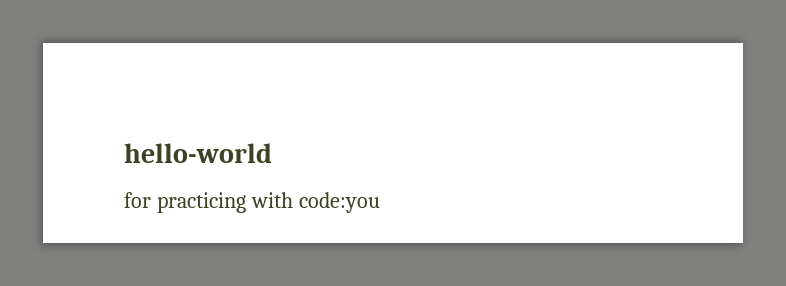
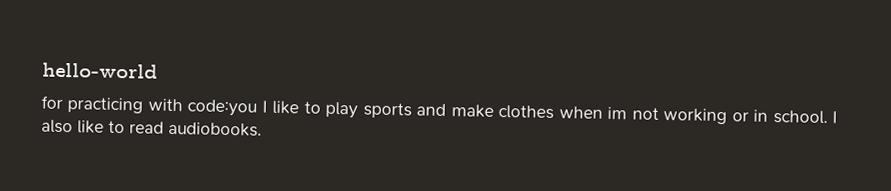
(380, 202) none -> [261,100,839,125] [41,119,262,137] I like to play sports and make clothes when im not working or in school. I also like to read audiobooks.

